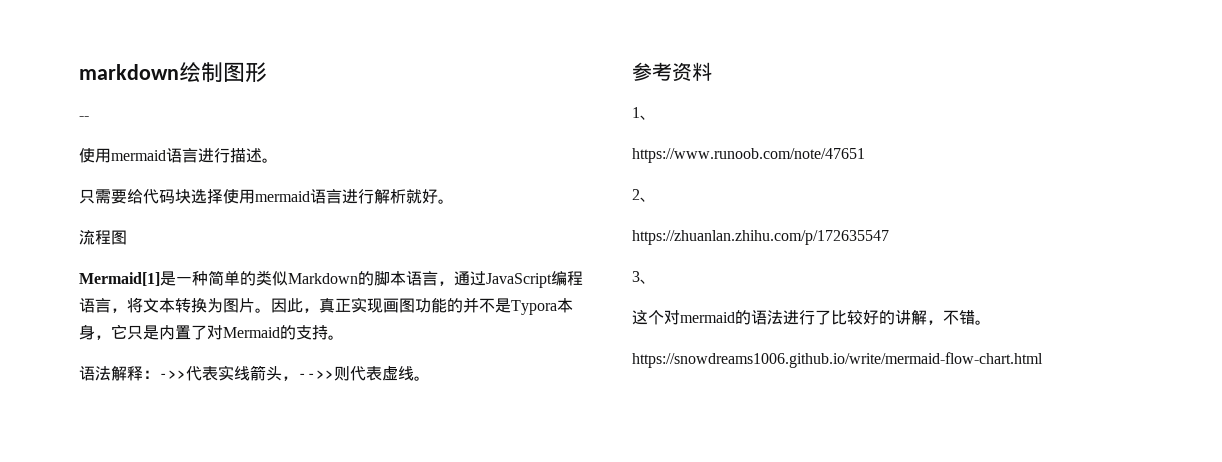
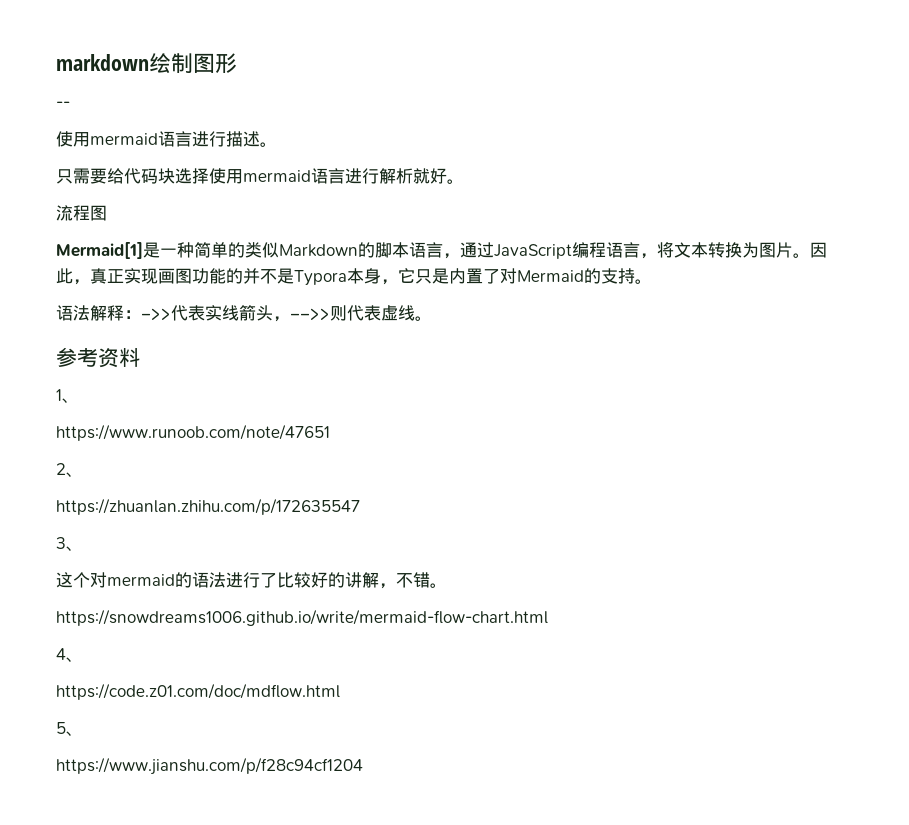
(1043, 360) none -> [56,648,83,662] [56,683,340,700] [56,722,83,736] [56,757,363,775] // 4、 // https://code.z01.com/doc/mdflow.html // 5、 // https://www.jianshu.com/p/f28c94cf1204

